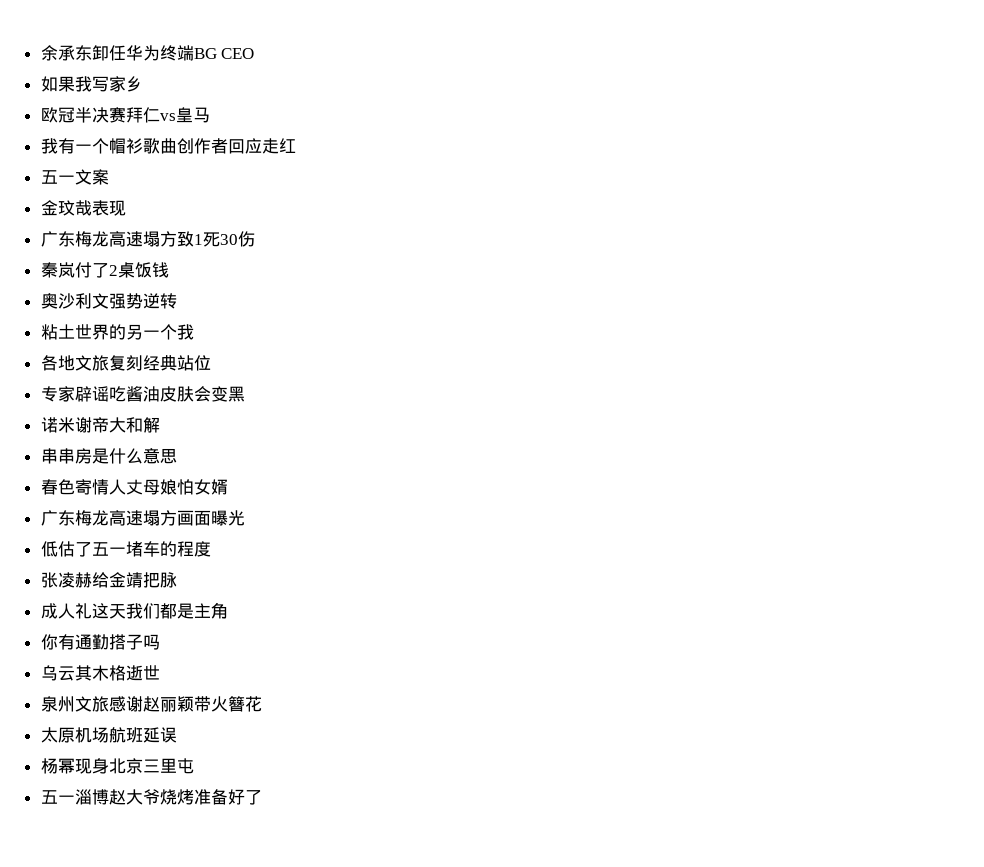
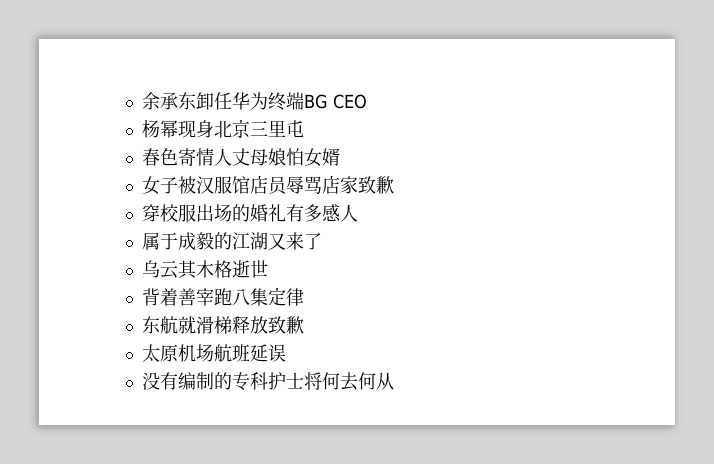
[40,76,143,92] [40,107,210,123] [40,138,296,154] [40,169,109,185] [40,200,126,216] [40,231,255,247] [40,262,169,278] [40,293,177,309] [40,324,194,340] [40,355,211,371] [40,386,245,402] [40,417,160,433] [40,448,177,464] 如果我写家乡 // 欧冠半决赛拜仁vs皇马 // 我有一个帽衫歌曲创作者回应走红 // 五一文案 // 金玟哉表现 // 广东梅龙高速塌方致1死30伤 // 秦岚付了2桌饭钱 // 奥沙利文强势逆转 // 粘土世界的另一个我 // 各地文旅复刻经典站位 // 专家辟谣吃酱油皮肤会变黑 // 诺米谢帝大和解 // 串串房是什么意思 -> [141,119,304,138] 杨幂现身北京三里屯
[40,510,245,526] [40,541,211,557] [40,572,177,588] [40,602,228,619] [40,634,160,650] [40,665,160,681] [40,696,262,712] [40,727,177,743] [40,758,194,774] [40,789,262,805] 广东梅龙高速塌方画面曝光 // 低估了五一堵车的程度 // 张凌赫给金靖把脉 // 成人礼这天我们都是主角 // 你有通勤搭子吗 // 乌云其木格逝世 // 泉州文旅感谢赵丽颖带火簪花 // 太原机场航班延误 // 杨幂现身北京三里屯 // 五一淄博赵大爷烧烤准备好了 -> [141,175,394,195] [141,204,358,222] [141,232,322,250] [141,260,268,279] [141,287,304,306] [141,316,304,334] [141,344,286,362] [141,372,394,391] 女子被汉服馆店员辱骂店家致歉 // 穿校服出场的婚礼有多感人 // 属于成毅的江湖又来了 // 乌云其木格逝世 // 背着善宰跑八集定律 // 东航就滑梯释放致歉 // 太原机场航班延误 // 没有编制的专科护士将何去何从

